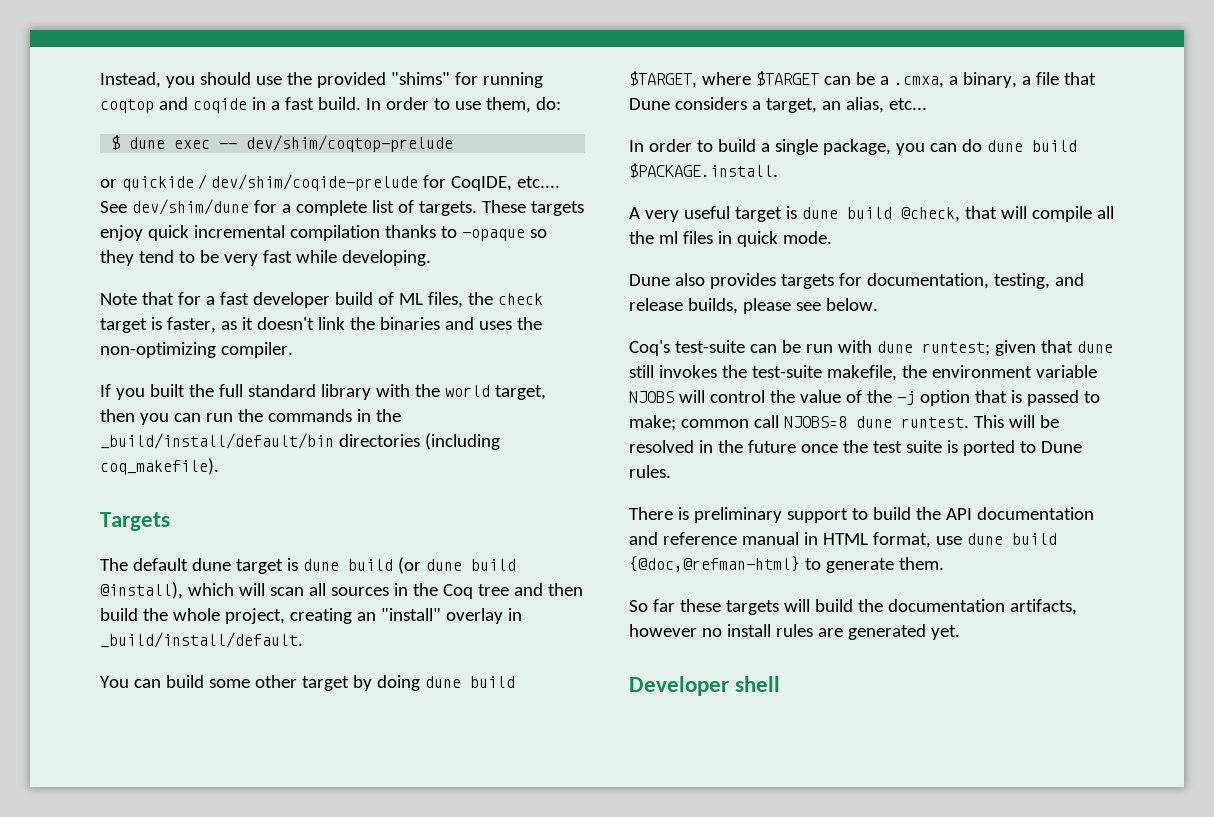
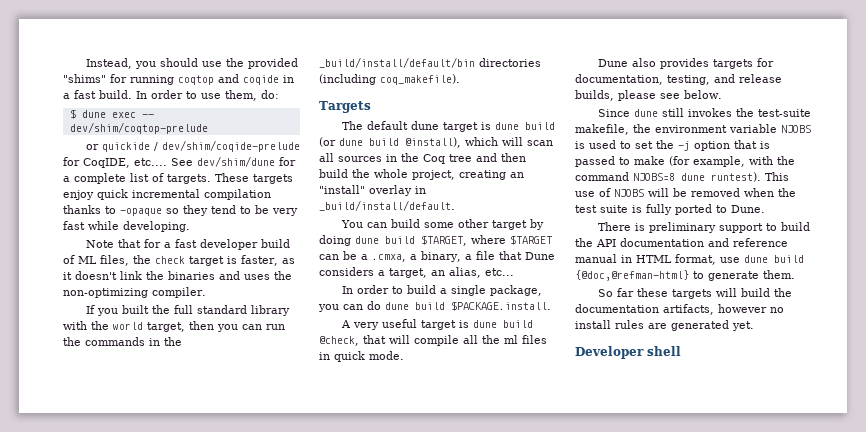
[629,340,1073,356] Coq's test-suite can be run with dune runtest; given that -> [597,109,630,117] Since
[678,390,862,403] will control the value of -> [575,140,653,149] is used to set
[629,415,1059,431] [629,440,838,453] make; common call NJOBS=8 dune runtest. This will be resolved in the future once -> [634,156,795,167] [575,172,789,182] [575,188,774,197] make (for example, with the command NJOBS=8 dune runtest). This use of NJOBS will be removed when
(958, 446) none -> [646,204,672,215] fully
[1040,441,1082,453] [629,465,671,478] Dune rules. -> [731,205,765,213] Dune.

